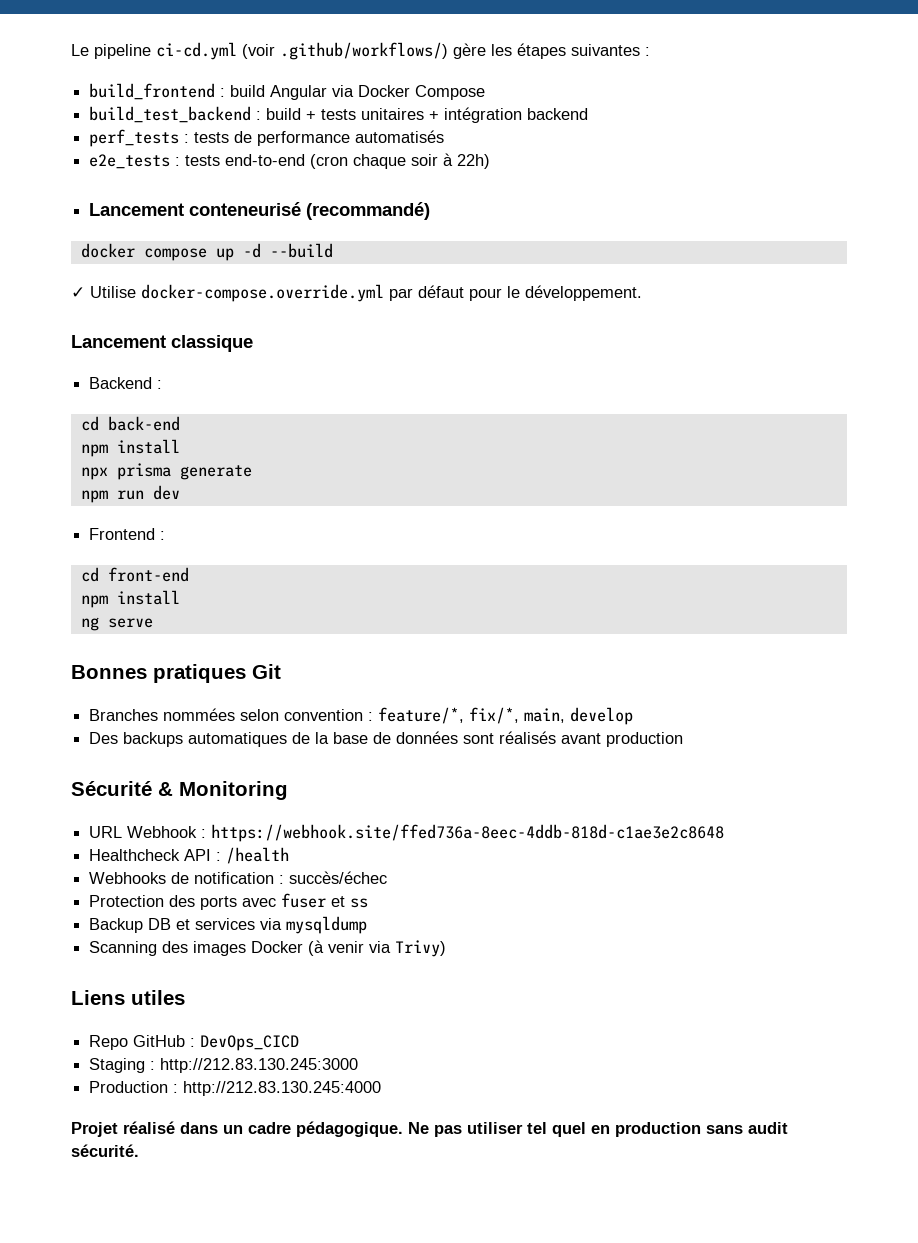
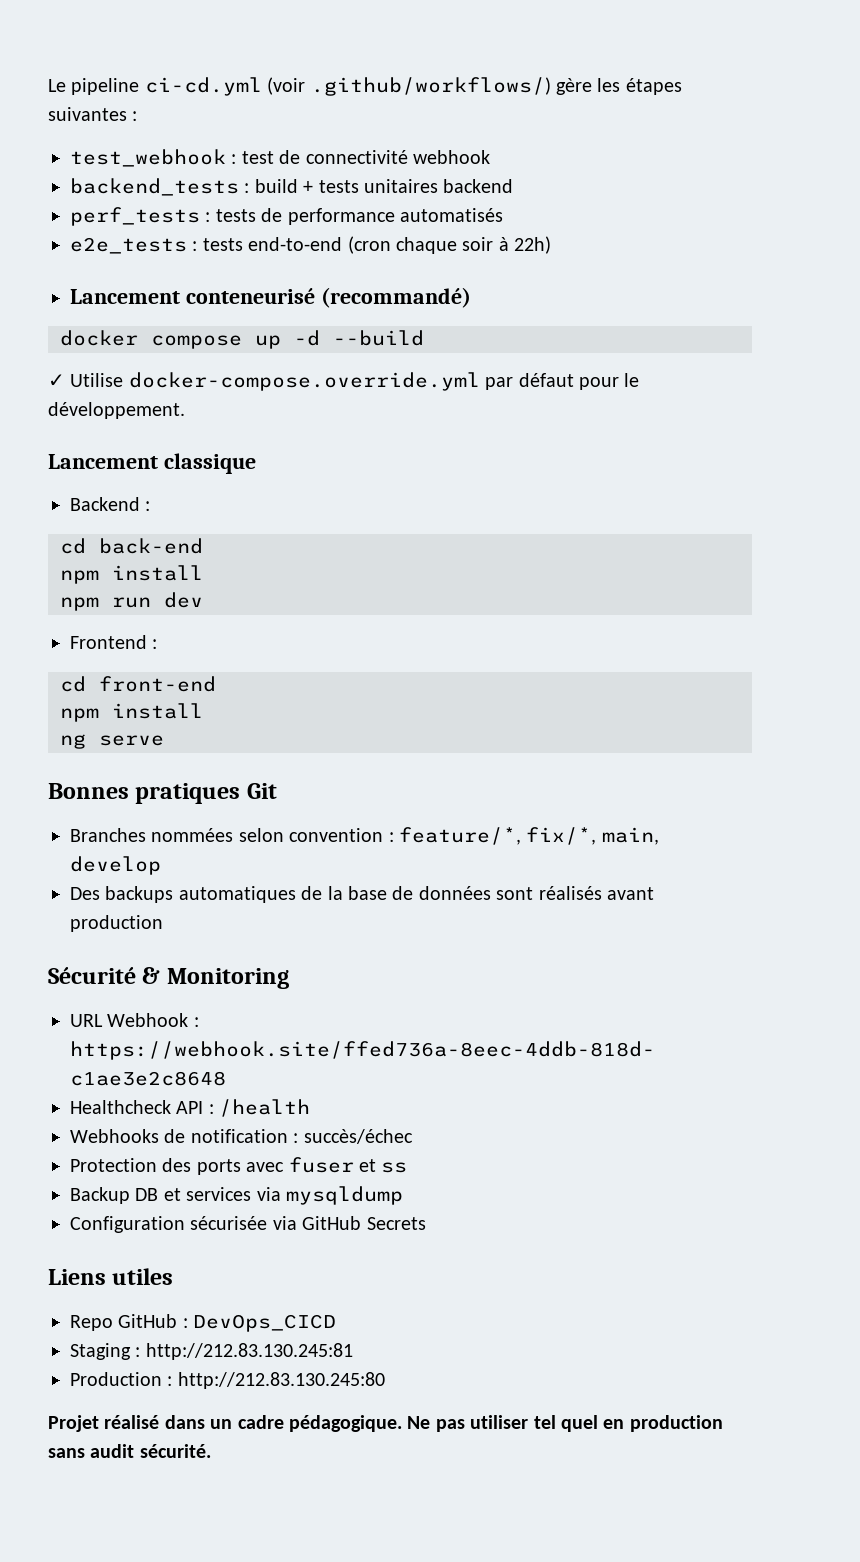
[89,83,486,100] [89,106,252,123] build_frontend : build Angular via Docker Compose // build_test_backend -> [70,149,490,167] [70,178,239,196] test_webhook : test de connectivité webhook // backend_tests
[429,107,523,123] + intégration -> (438, 186) none
[80,463,252,480] // npx prisma generate -> (203, 573) none
[89,940,447,957] Scanning des images Docker (à venir via Trivy) -> [70,1216,426,1233] Configuration sécurisée via GitHub Secrets
[160,1058,359,1073] http://212.83.130.245:3000 -> [145,1343,353,1360] http://212.83.130.245:81
[183,1081,382,1096] http://212.83.130.245:4000 -> [177,1372,385,1389] http://212.83.130.245:80

